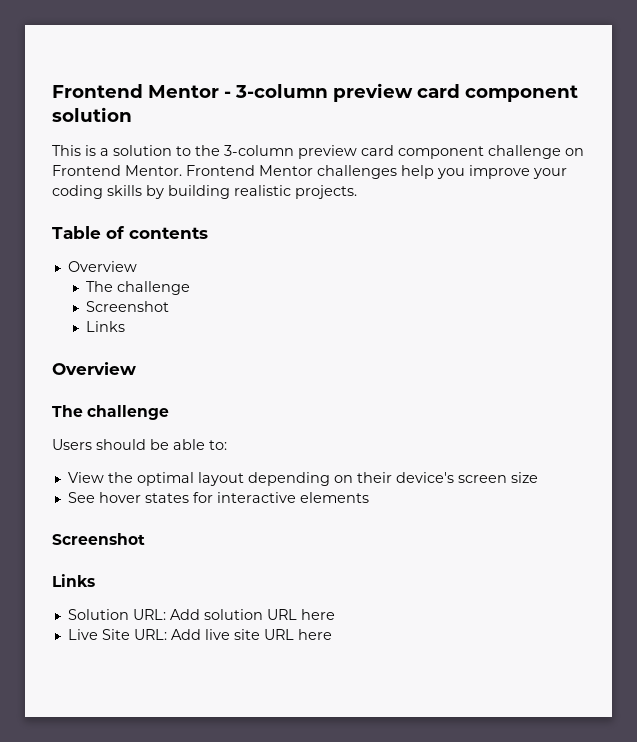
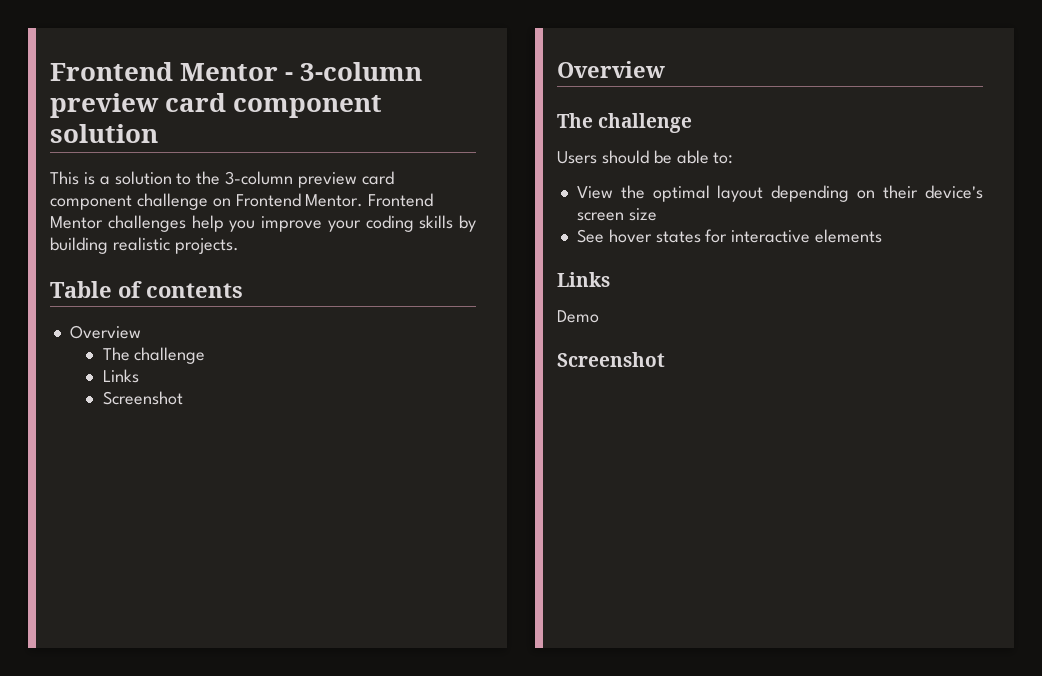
[86,301,170,312] [86,321,126,332] // Screenshot // Links -> [102,369,139,383] [102,391,183,405] // Links // Screenshot
[52,533,145,545] [52,574,95,587] [67,609,335,620] [67,629,332,640] // Screenshot // Links // Solution URL: Add solution URL here // Live Site URL: Add live site URL here -> [557,272,610,287] [557,310,599,323] [557,352,665,367] // Links // Demo // Screenshot

